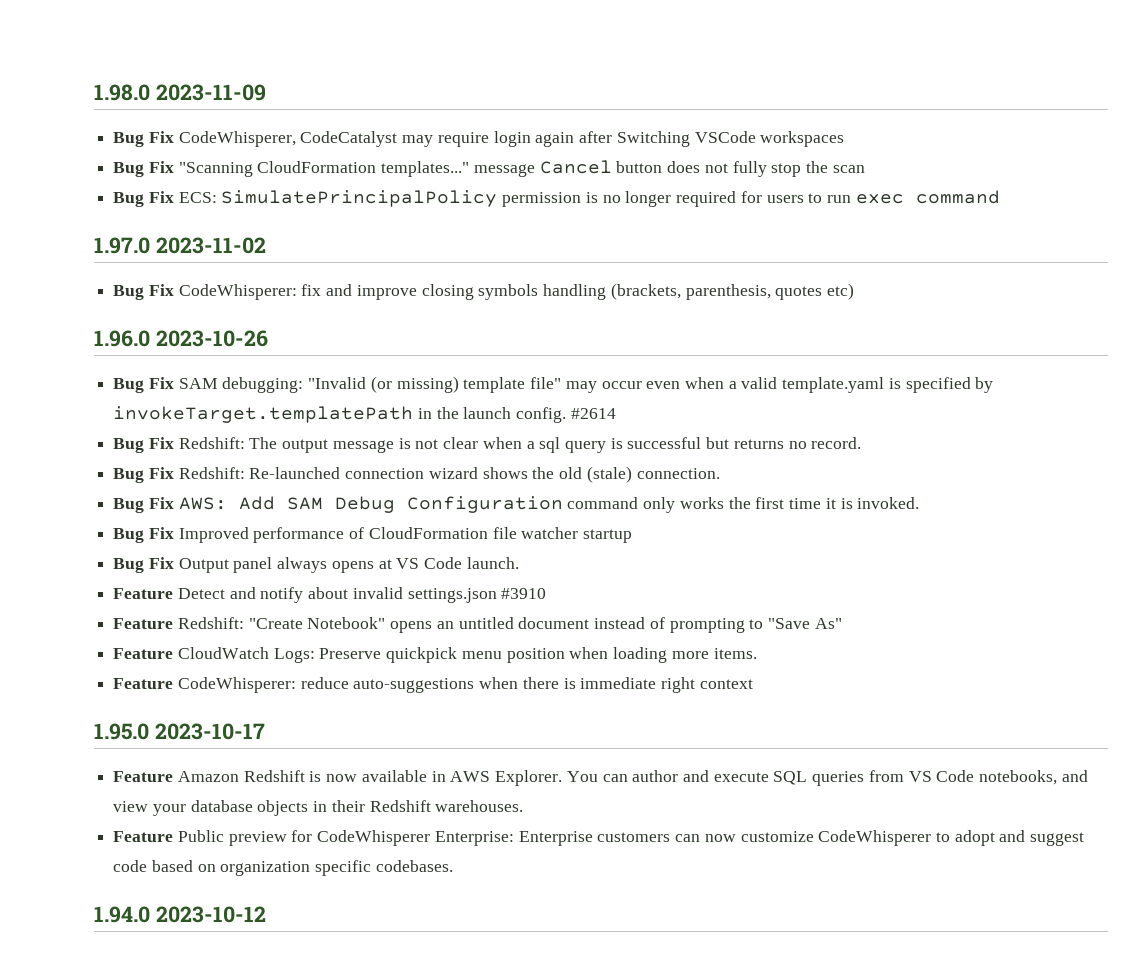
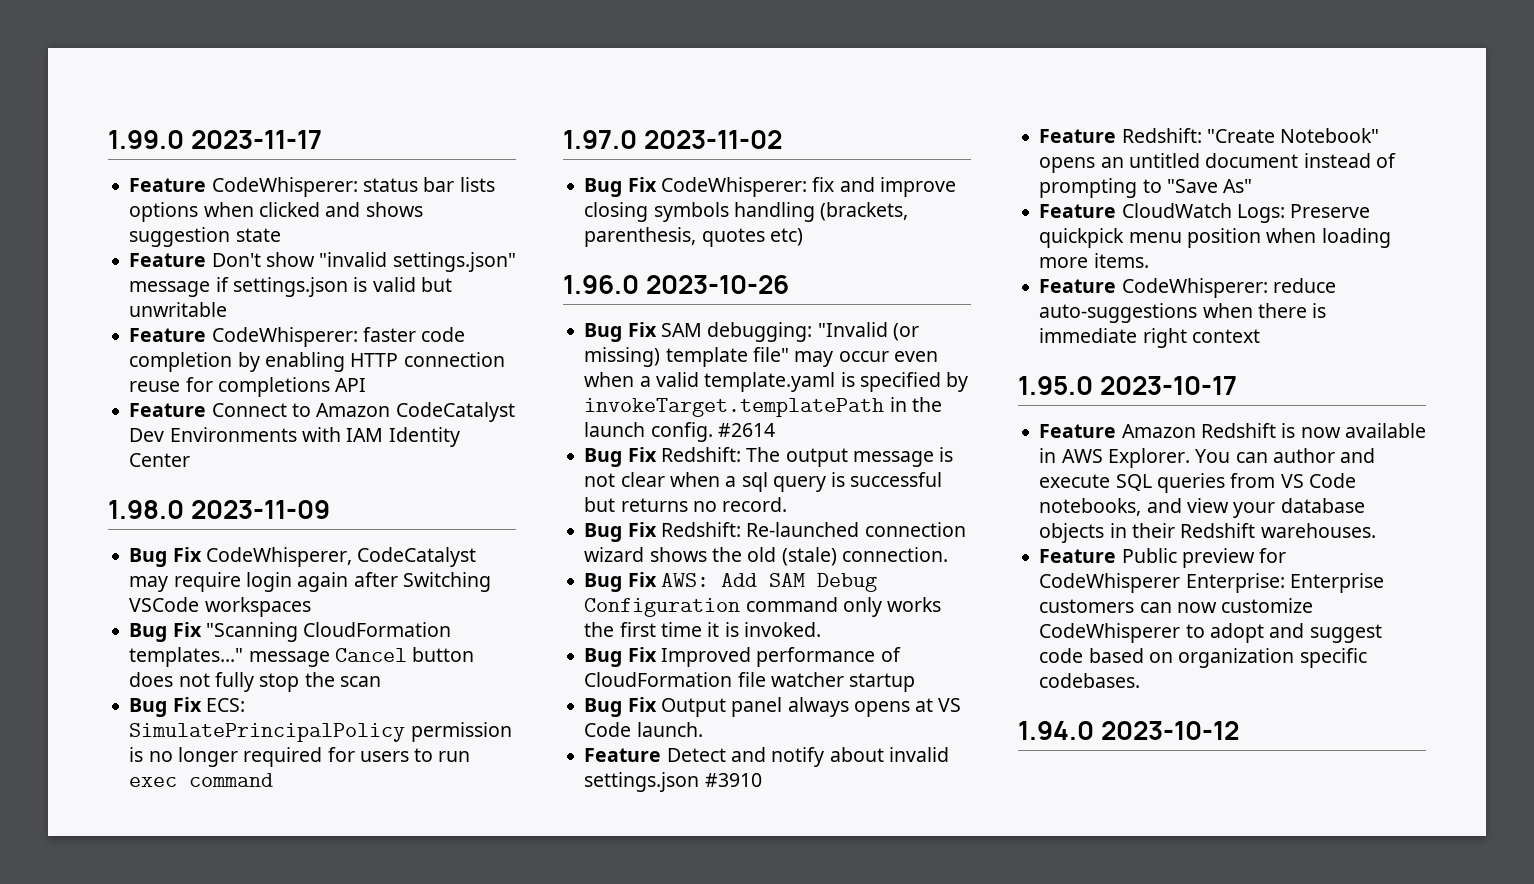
(94, 92) none -> [108,130,323,149] [129,177,495,197] [129,202,423,222] [129,227,281,247] [129,252,516,272] [129,277,452,297] [129,302,228,317] [129,327,466,347] [129,352,505,372] [129,377,367,397] [129,402,515,422] [129,427,460,447] [129,453,191,467] 1.99.0 2023-11-17 // Feature CodeWhisperer: status bar lists options when clicked and shows suggestion state // Feature Don't show "invalid settings.json" message if settings.json is valid but unwritable // Feature CodeWhisperer: faster code completion by enabling HTTP connection reuse for completions API // Feature Connect to Amazon CodeCatalyst Dev Environments with IAM Identity Center //

